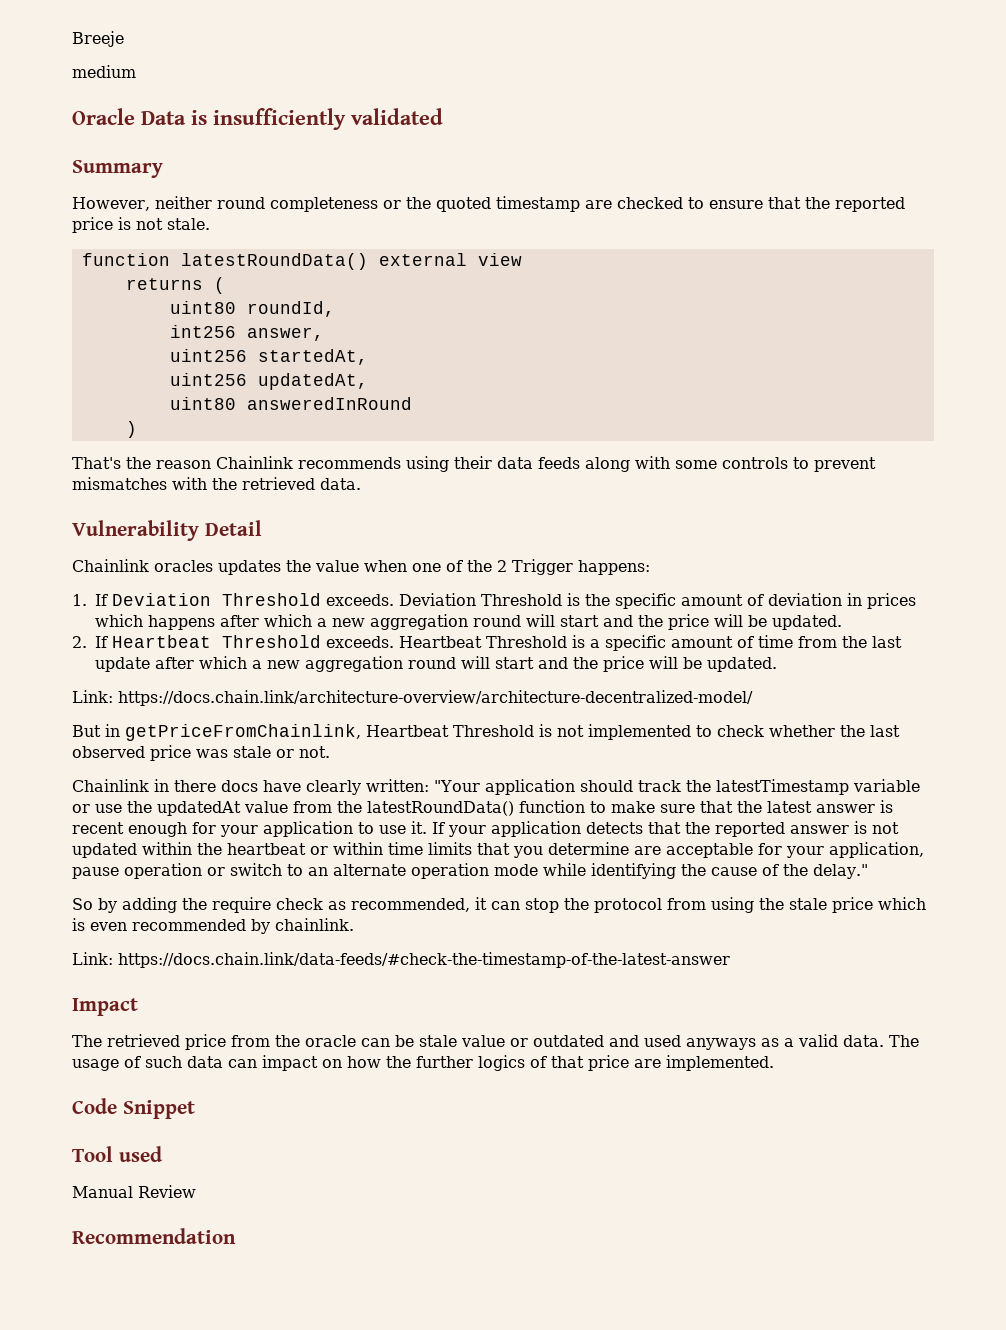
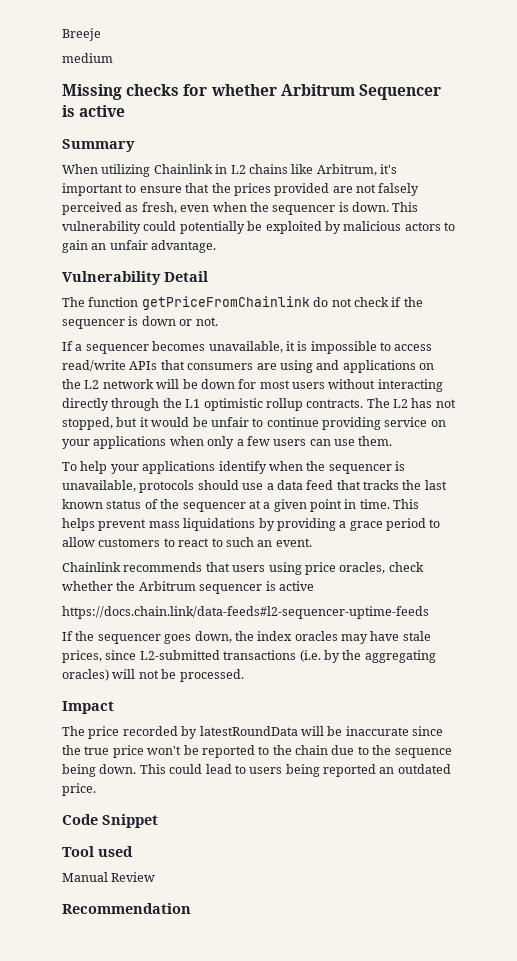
[72,108,443,130] [72,160,163,178] [72,196,905,212] [72,217,210,233] [81,253,522,270] [125,277,225,294] [169,301,335,317] [169,325,324,341] [169,349,368,365] [169,373,368,390] [169,397,412,410] [125,421,137,438] [72,456,876,472] [72,477,361,490] [72,520,262,541] [72,559,650,575] [72,593,916,609] [95,614,842,630] [72,635,902,651] [95,656,777,672] [72,690,753,706] [72,724,900,741] [72,745,330,761] [72,779,920,795] [72,800,893,816] [72,821,899,837] [72,842,924,858] [72,863,868,879] [72,897,926,913] [72,918,354,934] [72,952,730,968] [72,998,138,1016] [72,1034,919,1050] [72,1055,774,1071] Oracle Data is insufficiently validated // Summary // However, neither round completeness or the quoted timestamp are checked to ensure that the reported price is not stale. // function latestRoundData() external view // returns ( // uint80 roundId, // int256 answer, // uint256 startedAt, // uint256 updatedAt, // uint80 answeredInRound // ) // That's the reason Chainlink recommends using their data feeds along with some controls to prevent mismatches with the retrieved data. // Vulnerability Detail // Chainlink oracles updates the value when one of the 2 Trigger happens: // 1. If Deviation Threshold exceeds. Deviation Threshold is the specific amount of deviation in prices which happens after which a new aggregation round will start and the price will be updated. // 2. If Heartbeat Threshold exceeds. Heartbeat Threshold is a specific amount of time from the last update after which a new aggregation round will start and the price will be updated. // Link: https://docs.chain.link/architecture-overview/architecture-decentralized-model/ // But in getPriceFromChainlink, Heartbeat Threshold is not implemented to check whether the last observed price was stale or not. // Chainlink in there docs have clearly written: "Your application should track the latestTimestamp variable or use the updatedAt value from the latestRoundData() function to make sure that the latest answer is recent enough for your application to use it. If your application detects that the reported answer is not updated within the heartbeat or within time limits that you determine are acceptable for your application, pause operation or switch to an alternate operation mode while identifying the cause of the delay." // So by adding the require check as recommended, it can stop the protocol from using the stale price which is even recommended by chainlink. // Link: https://docs.chain.link/data-feeds/#check-the-timestamp-of-the-latest-answer // Impact // The retrieved price from the oracle can be stale value or outdated and used anyways as a valid data. The usage of such data can impact on how the further logics of that price are implemented. -> [62,84,441,100] [62,105,126,117] [62,139,135,152] [62,164,397,177] [62,183,420,196] [62,202,419,215] [62,221,455,234] [62,240,217,253] [62,271,208,285] [62,296,423,310] [62,316,218,329] [62,341,433,354] [62,360,434,373] [62,379,443,392] [62,398,456,411] [62,417,446,430] [62,436,393,449] [62,461,405,474] [62,480,447,493] [62,499,420,512] [62,518,441,531] [62,537,312,547] [62,562,424,575] [62,581,314,594] [62,606,429,619] [62,631,431,644] [62,650,436,663] [62,669,244,682] [62,701,114,714] [62,726,443,739] [62,745,452,758] [62,764,451,777] [62,783,96,796] Missing checks for whether Arbitrum Sequencer is active // Summary // When utilizing Chainlink in L2 chains like Arbitrum, it's important to ensure that the prices provided are not falsely perceived as fresh, even when the sequencer is down. This vulnerability could potentially be exploited by malicious actors to gain an unfair advantage. // Vulnerability Detail // The function getPriceFromChainlink do not check if the sequencer is down or not. // If a sequencer becomes unavailable, it is impossible to access read/write APIs that consumers are using and applications on the L2 network will be down for most users without interacting directly through the L1 optimistic rollup contracts. The L2 has not stopped, but it would be unfair to continue providing service on your applications when only a few users can use them. // To help your applications identify when the sequencer is unavailable, protocols should use a data feed that tracks the last known status of the sequencer at a given point in time. This helps prevent mass liquidations by providing a grace period to allow customers to react to such an event. // Chainlink recommends that users using price oracles, check whether the Arbitrum sequencer is active // https://docs.chain.link/data-feeds#l2-sequencer-uptime-feeds // If the sequencer goes down, the index oracles may have stale prices, since L2-submitted transactions (i.e. by the aggregating oracles) will not be processed. // Impact // The price recorded by latestRoundData will be inaccurate since the true price won't be reported to the chain due to the sequence being down. This could lead to users being reported an outdated price.

